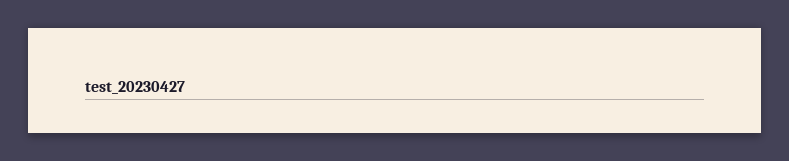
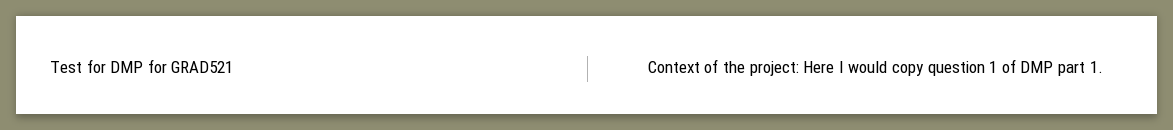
[85,81,185,94] test_20230427 -> [50,59,234,73] [647,59,1103,76] Test for DMP for GRAD521 // Context of the project: Here I would copy question 1 of DMP part 1.

